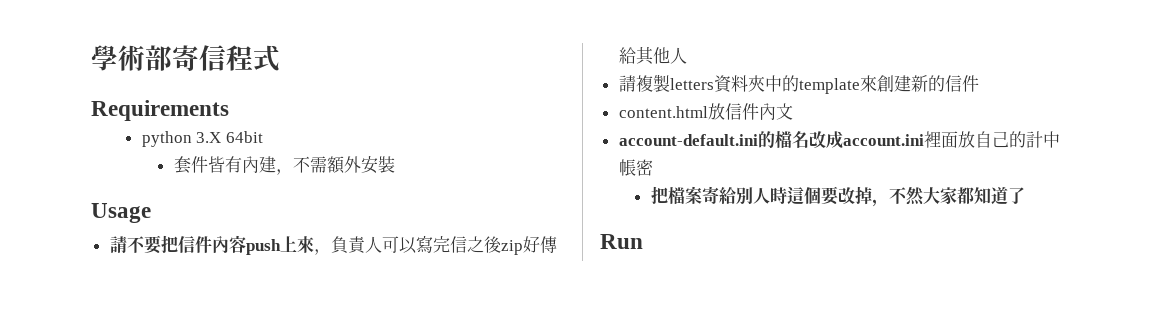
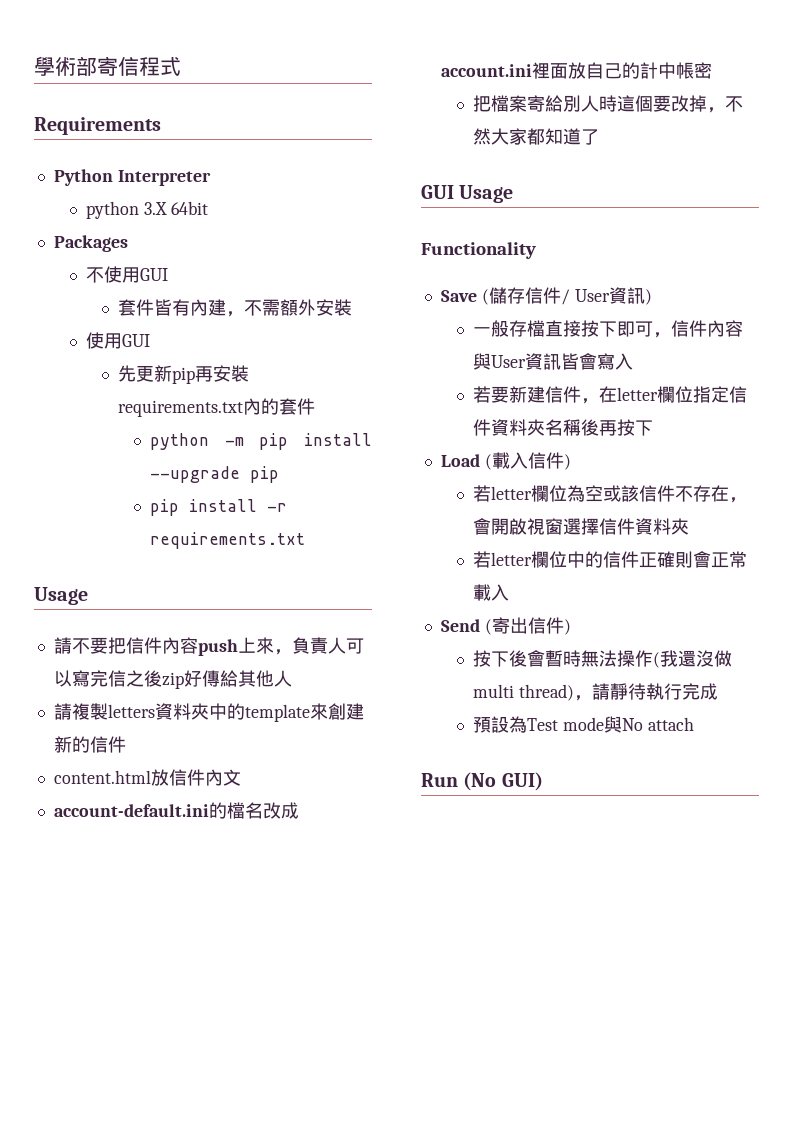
(229, 110) none -> [53,169,211,186] // Python Interpreter
(263, 137) none -> [53,235,128,252] [85,266,168,283] // Packages // 不使用GUI
(395, 164) none -> [85,332,150,349] [118,365,250,384] [118,398,316,417] [150,433,372,450] [150,466,280,483] [150,499,288,516] [150,532,306,549] // 使用GUI // 先更新pip再安裝requirements.txt內的套件 // python -m pip install --upgrade pip // pip install -r requirements.txt
(1025, 195) none -> [421,185,514,203] [421,242,536,259] [440,287,652,305] [472,320,743,338] [472,353,633,370] [472,386,747,404] [472,419,653,436] [440,452,571,470] [472,485,747,503] [472,518,689,535] [472,551,747,568] [472,584,509,601] [440,617,571,635] [472,650,732,668] [472,683,718,701] [472,716,694,733] // GUI Usage // Functionality // Save (儲存信件/ User資訊) // 一般存檔直接按下即可，信件內容與User資訊皆會寫入 // 若要新建信件，在letter欄位指定信件資料夾名稱後再按下 // Load (載入信件) // 若letter欄位為空或該信件不存在，會開啟視窗選擇信件資料夾 // 若letter欄位中的信件正確則會正常載入 // Send (寄出信件) // 按下後會暫時無法操作(我還沒做multi thread)，請靜待執行完成 // 預設為Test mode與No attach
(643, 241) none -> [463,772,543,791] (No GUI)

